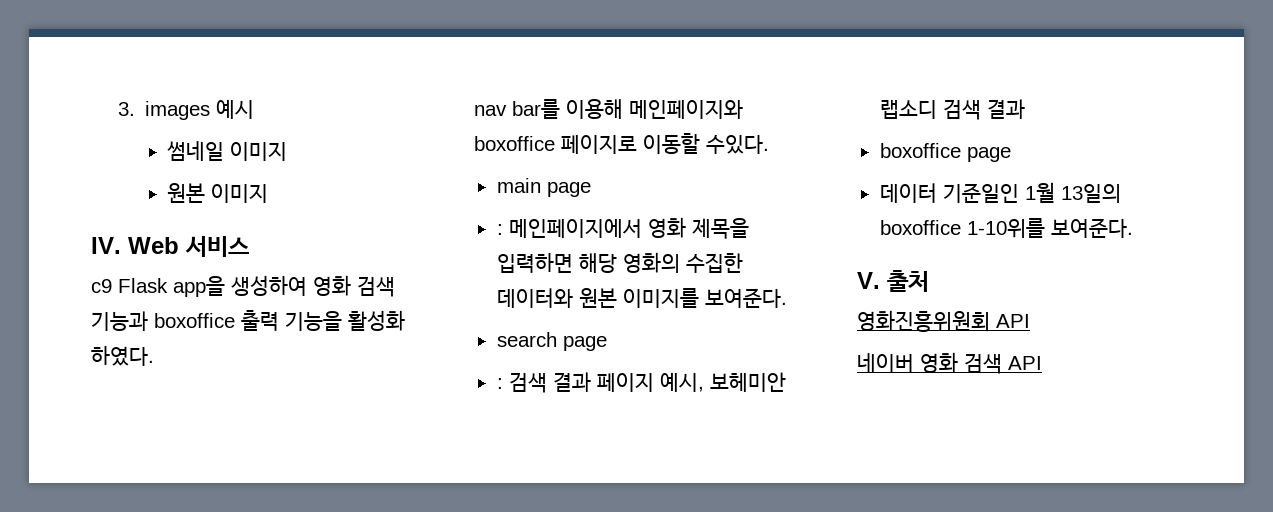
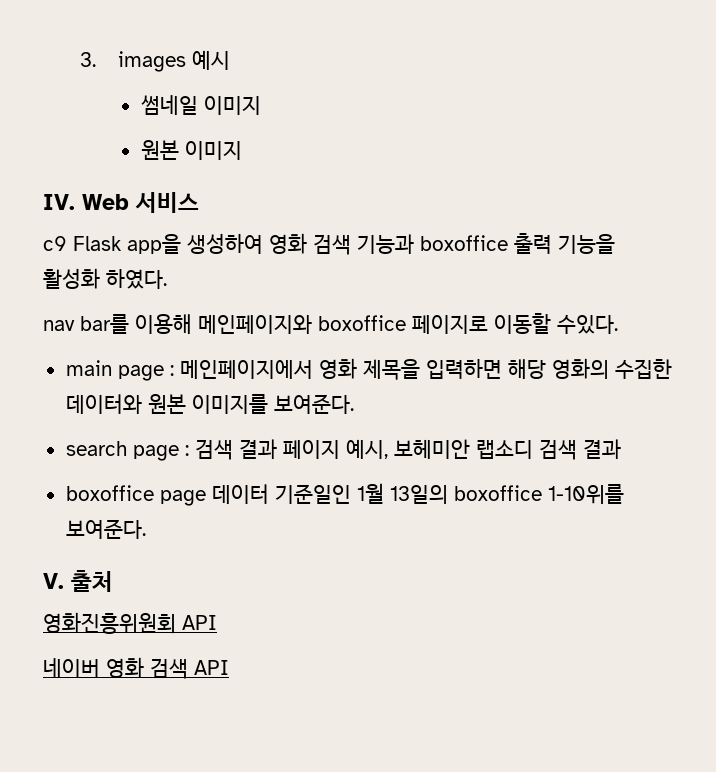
(591, 189) // -> (164, 373) none
(607, 343) // -> (179, 453) none
(1011, 154) // -> (206, 498) none

